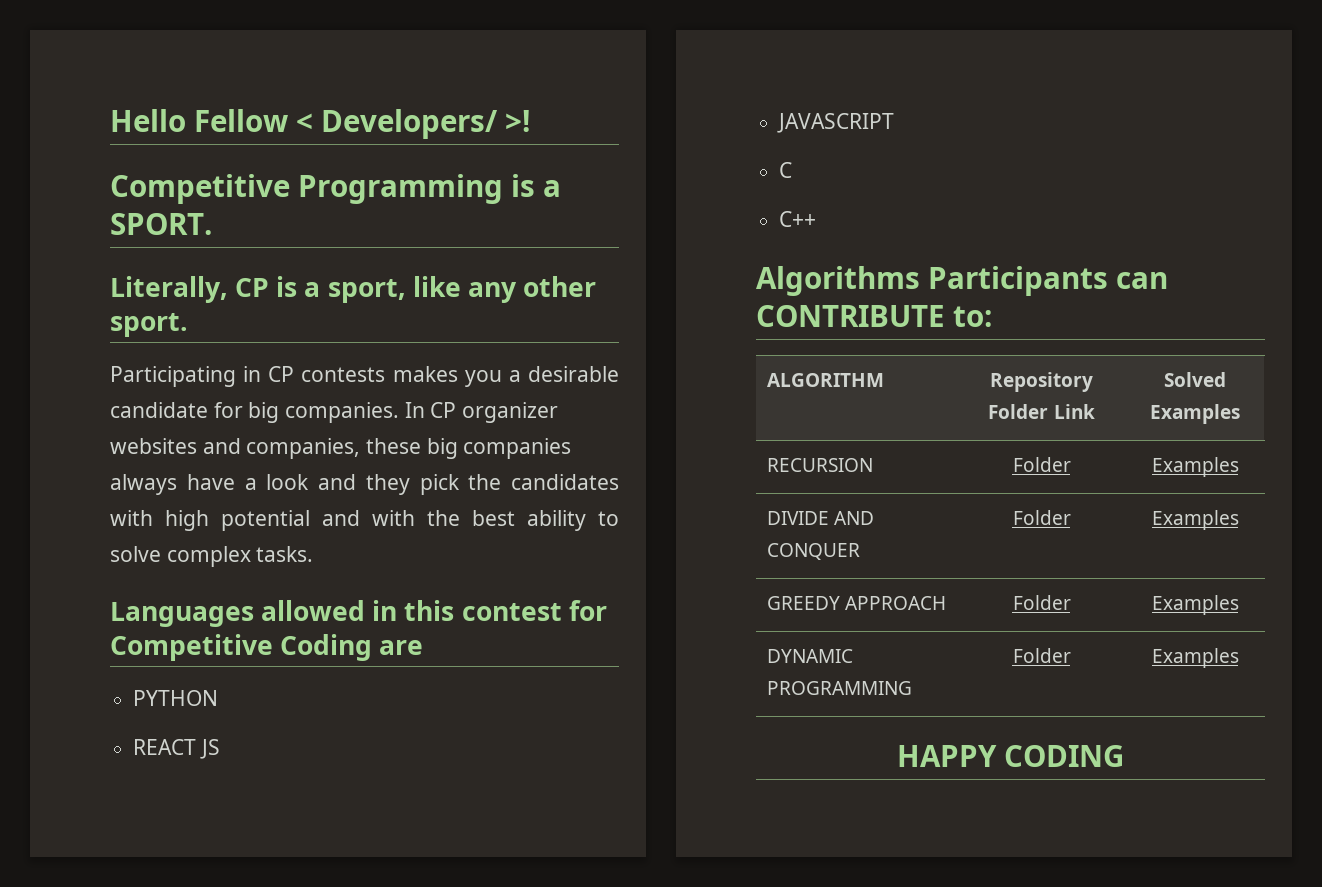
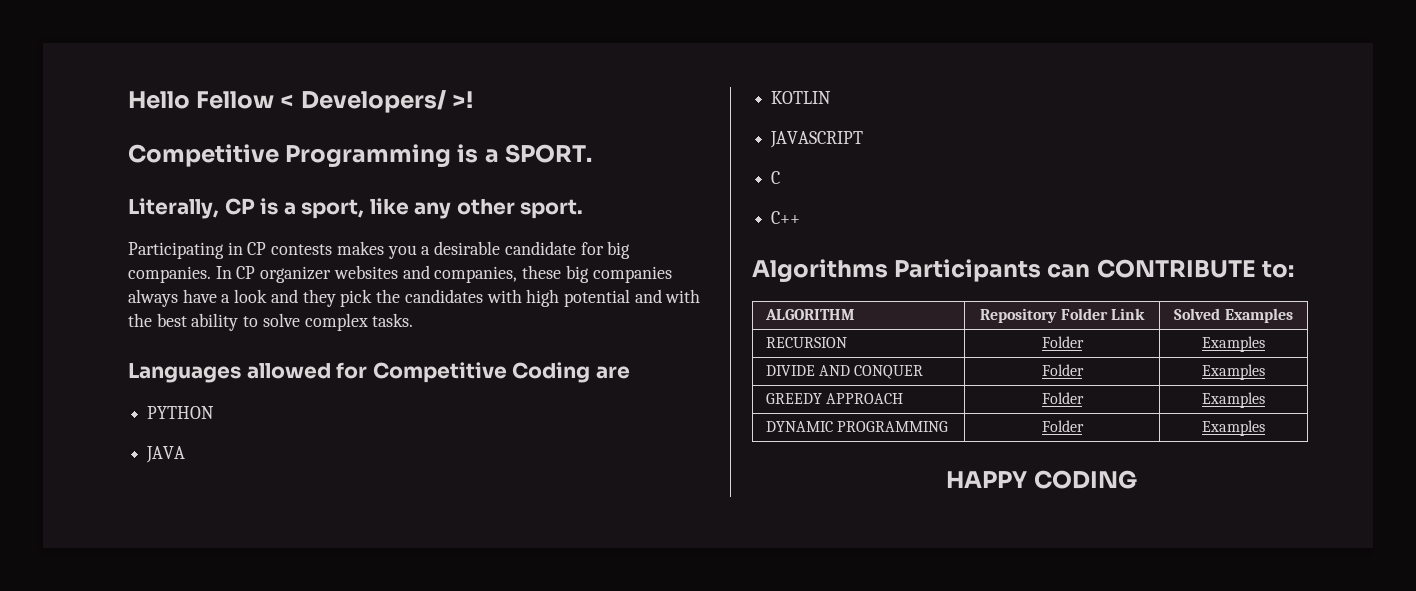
[372,600,562,621] in this contest -> (331, 371) none
[133,739,220,759] REACT JS -> [146,446,186,463] [771,91,832,104] JAVA // KOTLIN

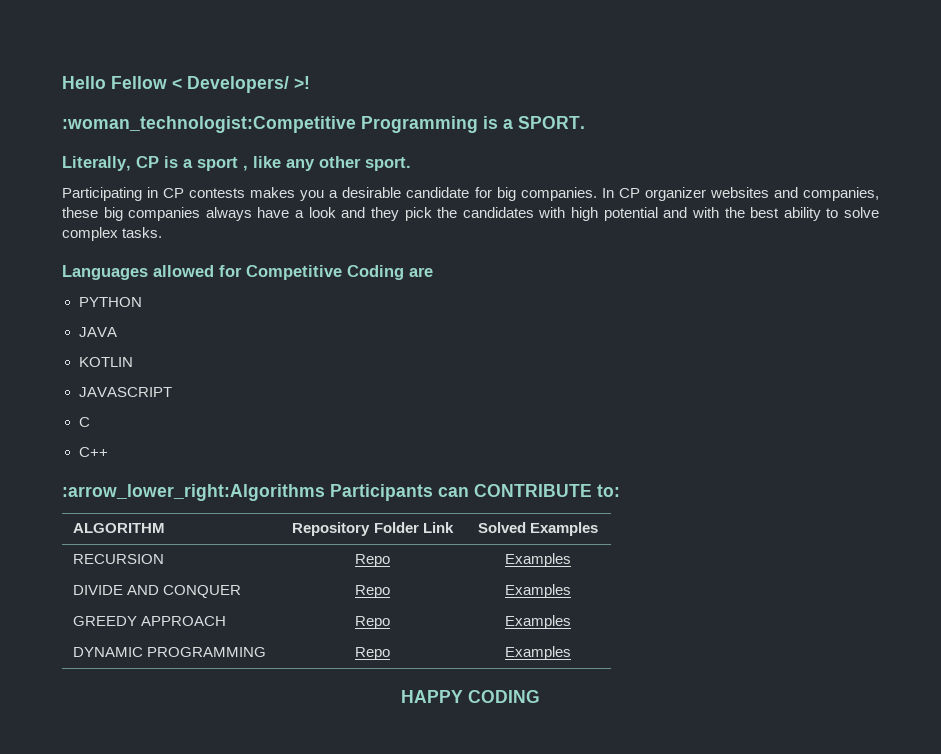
[128,144,279,167] Competitive -> [62,116,356,133] :woman_technologist:Competitive
[301,199,365,219] sport, -> [197,157,248,171] sport ,
[752,259,888,283] Algorithms -> [62,484,325,501] :arrow_lower_right:Algorithms
[1041,336,1084,348] Folder -> [355,554,390,567] Repo
[1041,364,1084,376] Folder -> [355,585,390,598] Repo
[1041,392,1084,404] Folder -> [355,616,390,629] Repo
[1041,420,1084,432] Folder -> [355,647,390,660] Repo

